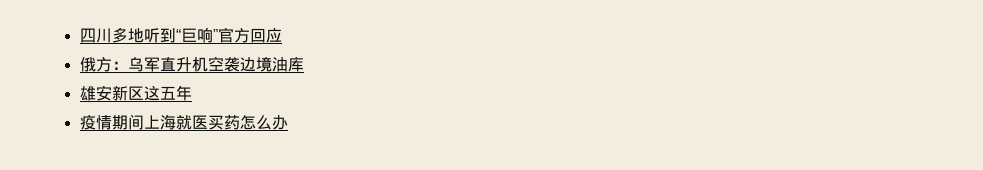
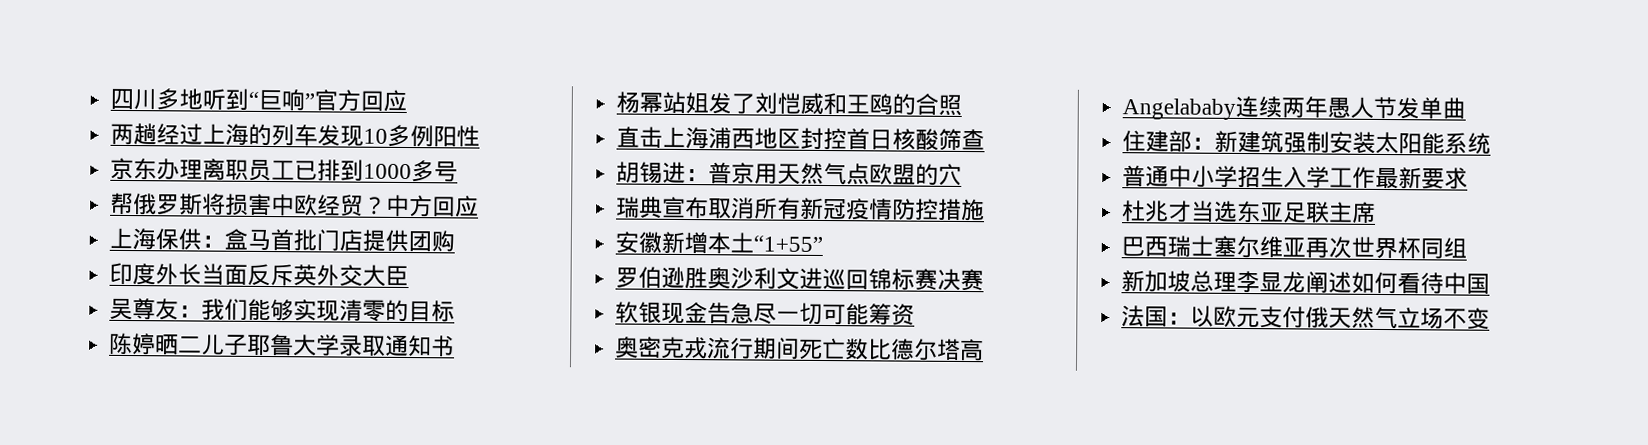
[79,56,304,72] [79,85,192,101] [79,114,288,130] 俄方：乌军直升机空袭边境油库 // 雄安新区这五年 // 疫情期间上海就医买药怎么办 -> [110,123,481,148] [110,157,459,183] [110,192,480,218] [109,227,456,253] [109,262,410,287] [109,297,456,323] [109,332,456,358] [616,91,963,116] [616,126,986,151] [616,161,963,186] [616,196,986,222] [615,231,824,255] [615,266,985,292] [615,301,916,326] [615,336,985,362] [1122,95,1467,120] [1122,130,1492,155] [1122,165,1469,190] [1122,200,1377,224] [1121,235,1468,260] [1121,270,1491,295] [1121,305,1491,330] 两趟经过上海的列车发现10多例阳性 // 京东办理离职员工已排到1000多号 // 帮俄罗斯将损害中欧经贸？中方回应 // 上海保供：盒马首批门店提供团购 // 印度外长当面反斥英外交大臣 // 吴尊友：我们能够实现清零的目标 // 陈婷晒二儿子耶鲁大学录取通知书 // 杨幂站姐发了刘恺威和王鸥的合照 // 直击上海浦西地区封控首日核酸筛查 // 胡锡进：普京用天然气点欧盟的穴 // 瑞典宣布取消所有新冠疫情防控措施 // 安徽新增本土“1+55” // 罗伯逊胜奥沙利文进巡回锦标赛决赛 // 软银现金告急尽一切可能筹资 // 奥密克戎流行期间死亡数比德尔塔高 // Angelababy连续两年愚人节发单曲 // 住建部：新建筑强制安装太阳能系统 // 普通中小学招生入学工作最新要求 // 杜兆才当选东亚足联主席 // 巴西瑞士塞尔维亚再次世界杯同组 // 新加坡总理李显龙阐述如何看待中国 // 法国：以欧元支付俄天然气立场不变

